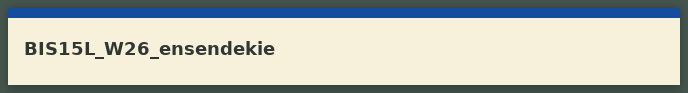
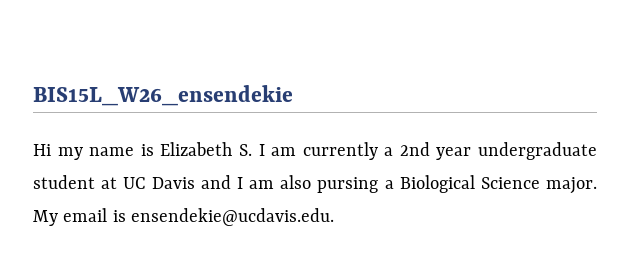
(275, 50) none -> [33,142,597,160] [33,175,597,194] [33,208,334,226] // Hi my name is Elizabeth S. I am currently a 2nd year undergraduate student at UC Davis and I am also pursing a Biological Science major. My email is ensendekie@ucdavis.edu.

